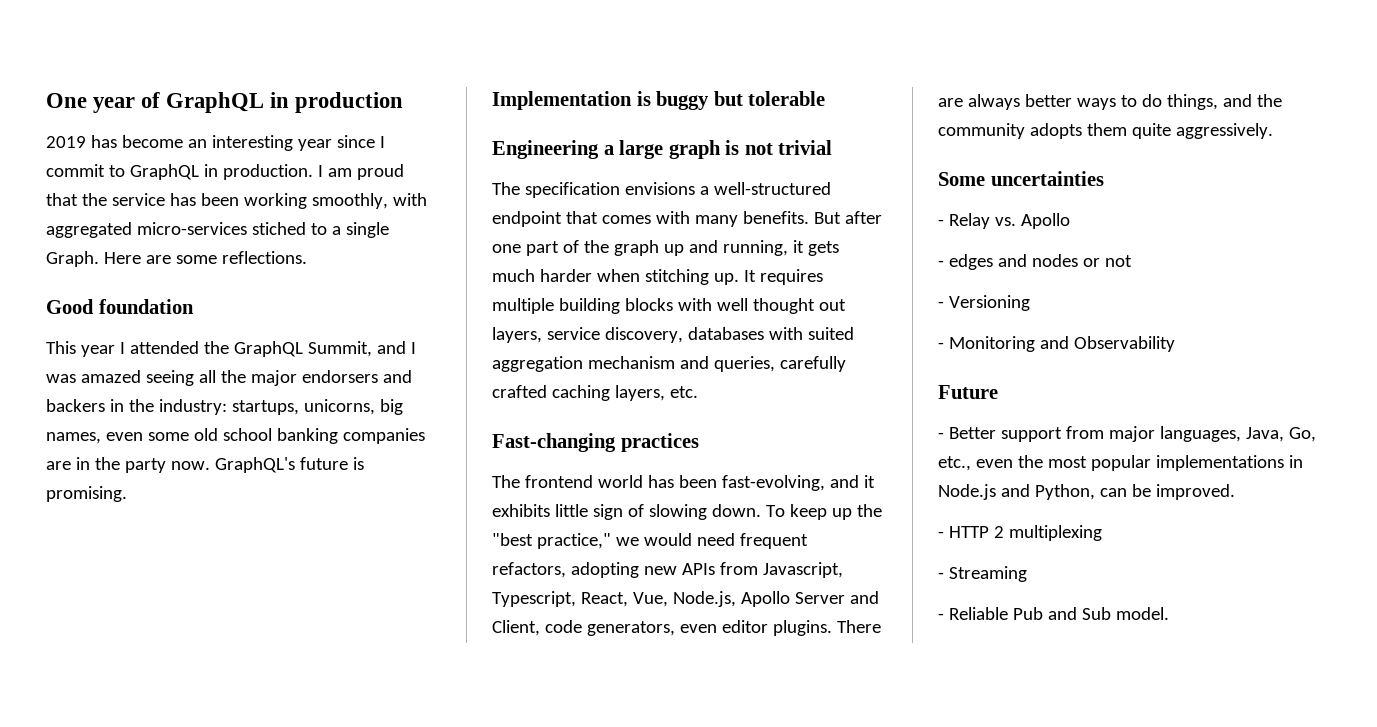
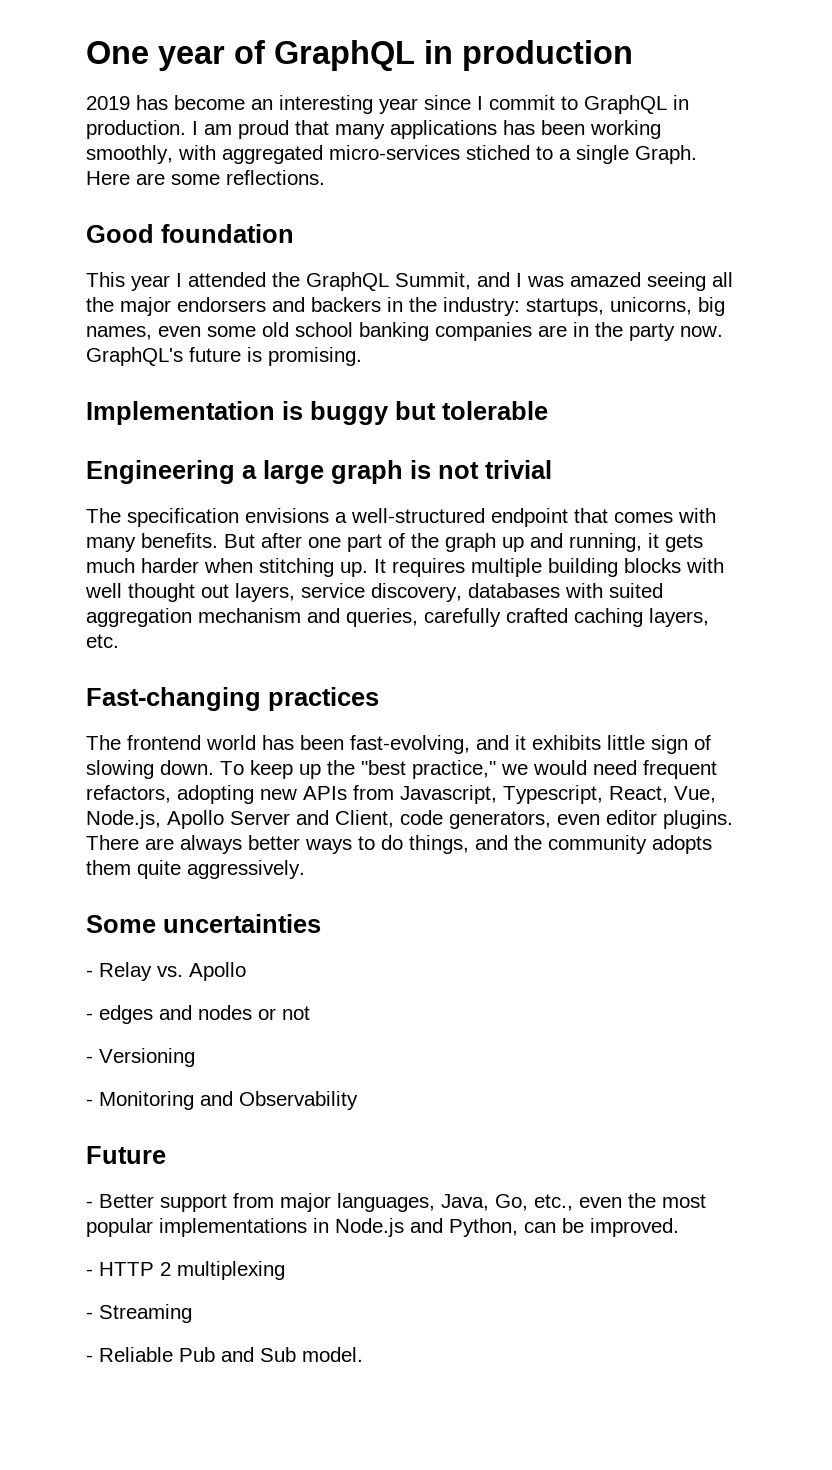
[81,193,165,206] the service -> [335,120,497,139] many applications

